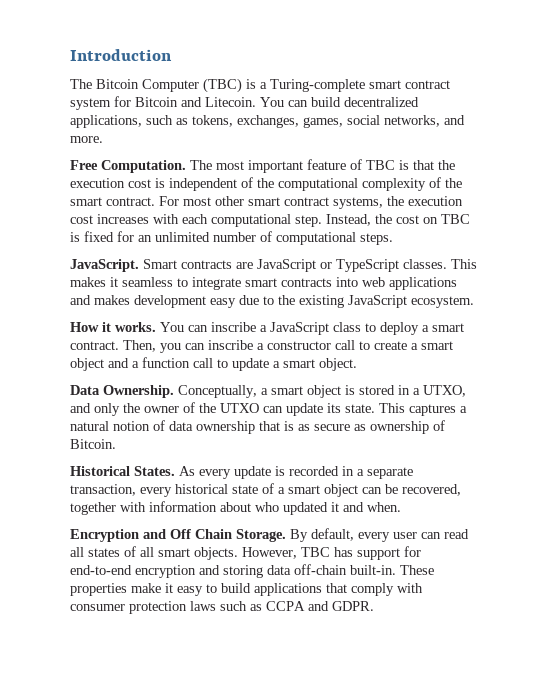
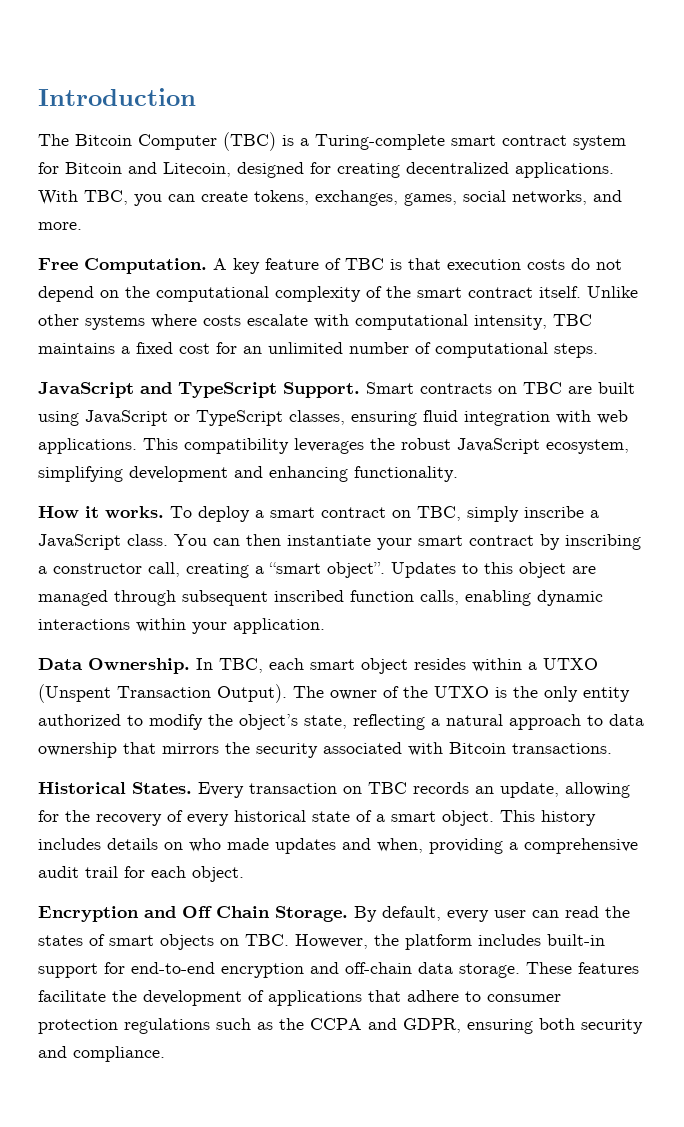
[205,97,419,107] [70,115,188,128] Litecoin. You can build decentralized applications, such as -> [163,162,614,178] [38,190,248,206] Litecoin, designed for creating decentralized applications. With TBC, you can create
[190,160,303,173] The most important -> [213,258,260,274] A key
[438,160,455,170] [70,177,253,191] the execution cost is independent of -> [447,258,622,270] [38,286,119,302] execution costs do not depend on
[106,196,463,209] [70,214,470,227] [70,231,114,242] contract. For most other smart contract systems, the execution cost increases with each computational step. Instead, the cost on TBC is fixed -> [468,286,638,298] [38,314,592,330] [38,342,210,354] contract itself. Unlike other systems where costs escalate with computational intensity, TBC maintains a fixed cost
[70,259,477,272] [70,277,457,290] [70,295,474,308] [70,322,464,335] [70,340,453,353] [70,357,357,371] [70,385,466,398] [70,402,467,416] [70,420,445,434] [70,439,116,449] [70,466,413,479] [70,484,136,496] JavaScript. Smart contracts are JavaScript or TypeScript classes. This makes it seamless to integrate smart contracts into web applications and makes development easy due to the existing JavaScript ecosystem. // How it works. You can inscribe a JavaScript class to deploy a smart contract. Then, you can inscribe a constructor call to create a smart object and a function call to update a smart object. // Data Ownership. Conceptually, a smart object is stored in a UTXO, and only the owner of the UTXO can update its state. This captures a natural notion of data ownership that is as secure as ownership of Bitcoin. // Historical States. As every update is recorded in a separate transaction, -> [38,382,635,398] [38,410,628,426] [38,438,629,454] [38,466,458,482] [38,506,599,522] [38,534,641,550] [38,562,596,578] [38,590,603,606] [38,618,325,634] [38,658,598,674] [38,684,630,703] [38,714,644,730] [38,742,612,758] [38,782,630,798] [38,810,183,826] JavaScript and TypeScript Support. Smart contracts on TBC are built using JavaScript or TypeScript classes, ensuring fluid integration with web applications. This compatibility leverages the robust JavaScript ecosystem, simplifying development and enhancing functionality. // How it works. To deploy a smart contract on TBC, simply inscribe a JavaScript class. You can then instantiate your smart contract by inscribing a constructor call, creating a “smart object”. Updates to this object are managed through subsequent inscribed function calls, enabling dynamic interactions within your application. // Data Ownership. In TBC, each smart object resides within a UTXO (Unspent Transaction Output). The owner of the UTXO is the only entity authorized to modify the object’s state, reflecting a natural approach to data ownership that mirrors the security associated with Bitcoin transactions. // Historical States. Every transaction on TBC records an update, allowing for the recovery of
[324,484,461,497] [70,501,401,515] object can be recovered, together with information about who updated it and when. -> [442,810,596,826] [38,838,638,854] [38,866,244,882] object. This history includes details on who made updates and when, providing a comprehensive audit trail for each object.
[70,547,84,557] all -> [605,906,630,918] the
[140,547,353,560] all smart objects. However, TBC has -> [109,934,605,950] smart objects on TBC. However, the platform includes built-in
[223,564,434,578] [70,583,423,596] storing data off-chain built-in. These properties make it easy to build applications that comply with -> [345,962,639,978] [38,990,481,1006] off-chain data storage. These features facilitate the development of applications that adhere to
[190,601,262,611] laws such as -> [124,1018,304,1034] regulations such as the
[332,601,374,611] GDPR. -> [403,1018,643,1034] [38,1046,165,1062] GDPR, ensuring both security and compliance.

